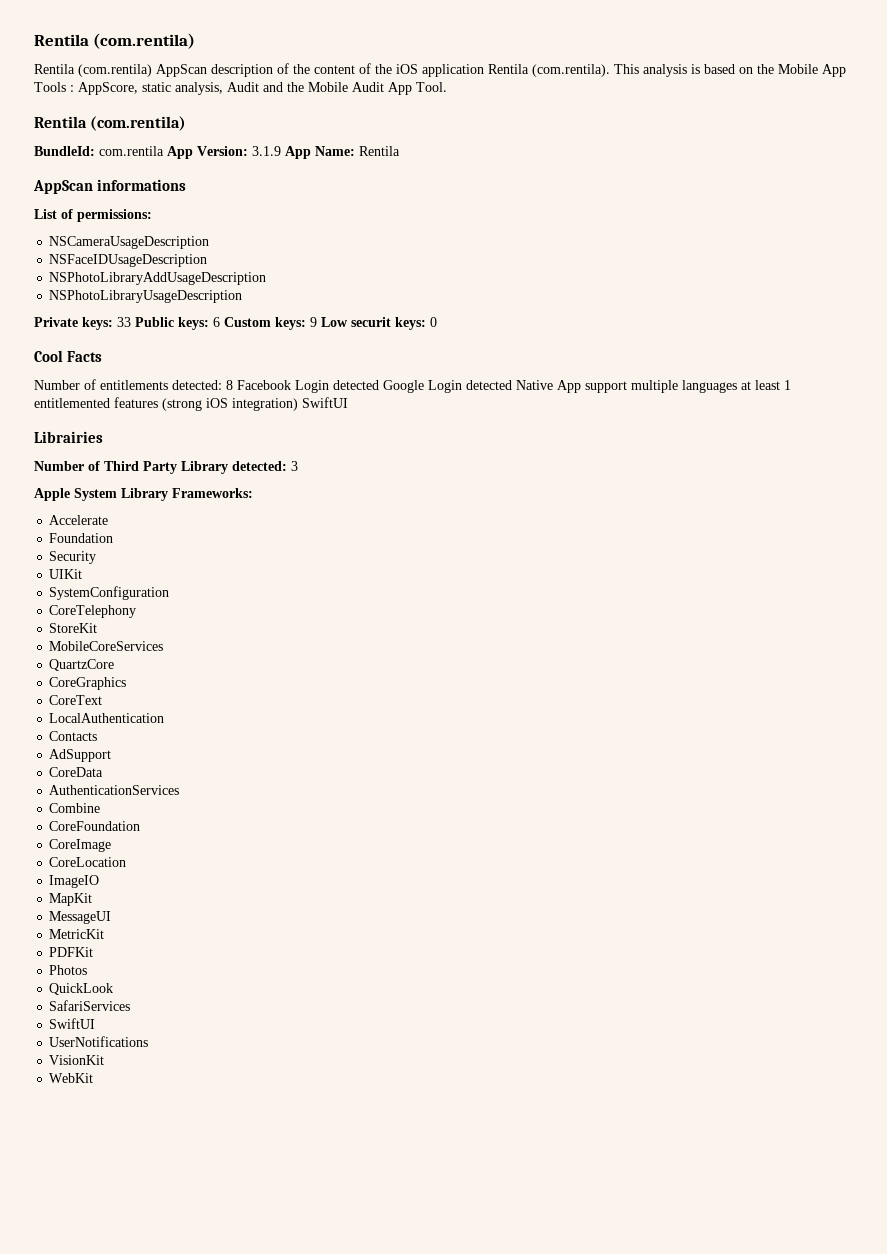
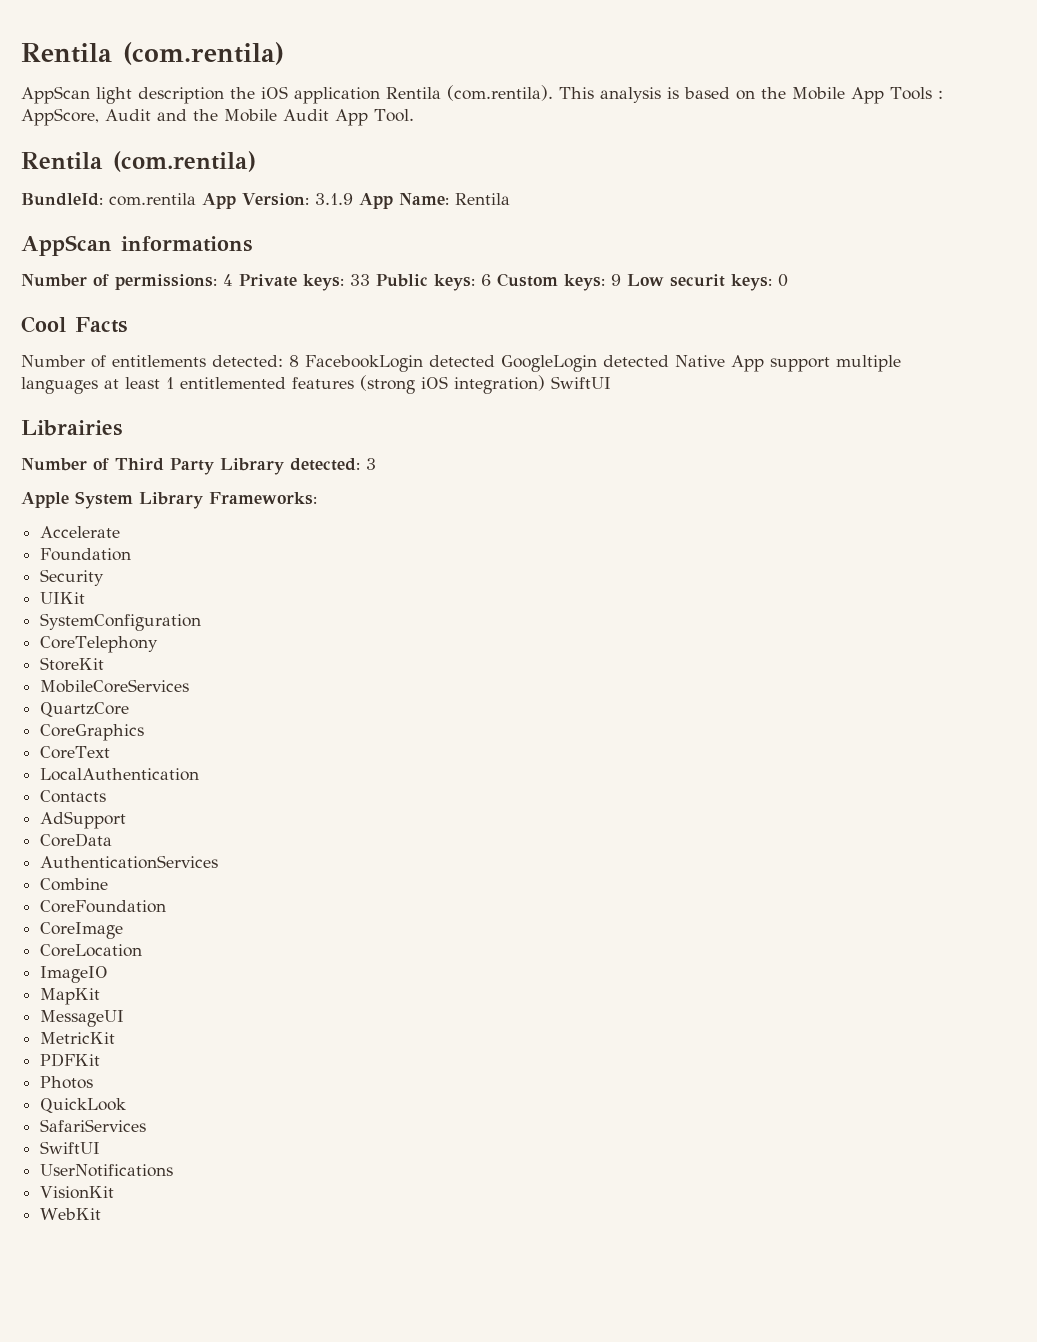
[34,33,196,49] [34,63,371,77] Rentila (com.rentila) // Rentila (com.rentila) AppScan description of the content of -> [21,42,284,65] [21,86,224,104] Rentila (com.rentila) // AppScan light description
[142,82,223,95] static analysis, -> (99, 117) none
[34,209,57,219] List -> [21,274,87,287] Number
[49,236,210,249] [49,254,208,267] [49,272,267,285] [49,290,243,303] // NSCameraUsageDescription // NSFaceIDUsageDescription // NSPhotoLibraryAddUsageDescription // NSPhotoLibraryUsageDescription // -> [223,274,233,286] 4
[237,380,462,393] Facebook Login detected Google Login -> [305,355,597,372] FacebookLogin detected GoogleLogin

